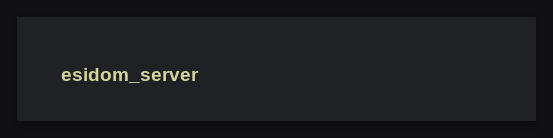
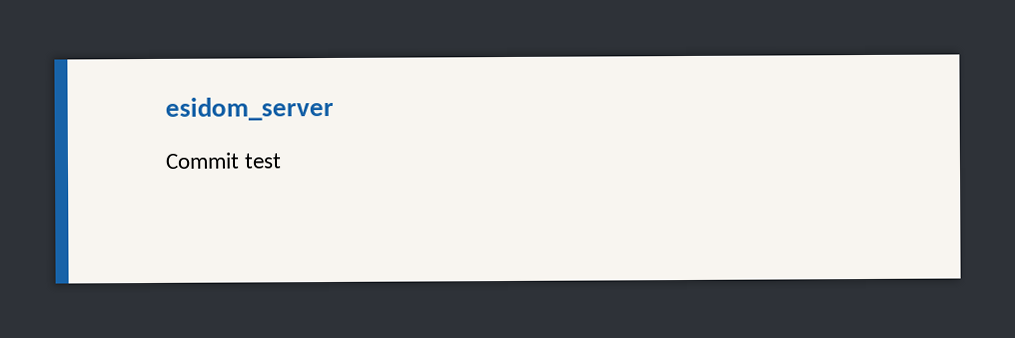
(199, 75) none -> [165,152,282,169] // Commit test

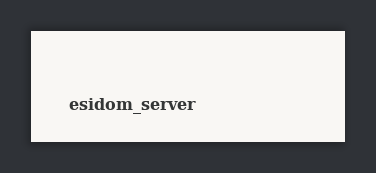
[165,152,282,169] // Commit test -> (196, 106) none

